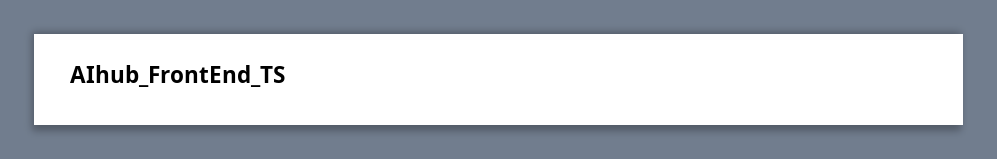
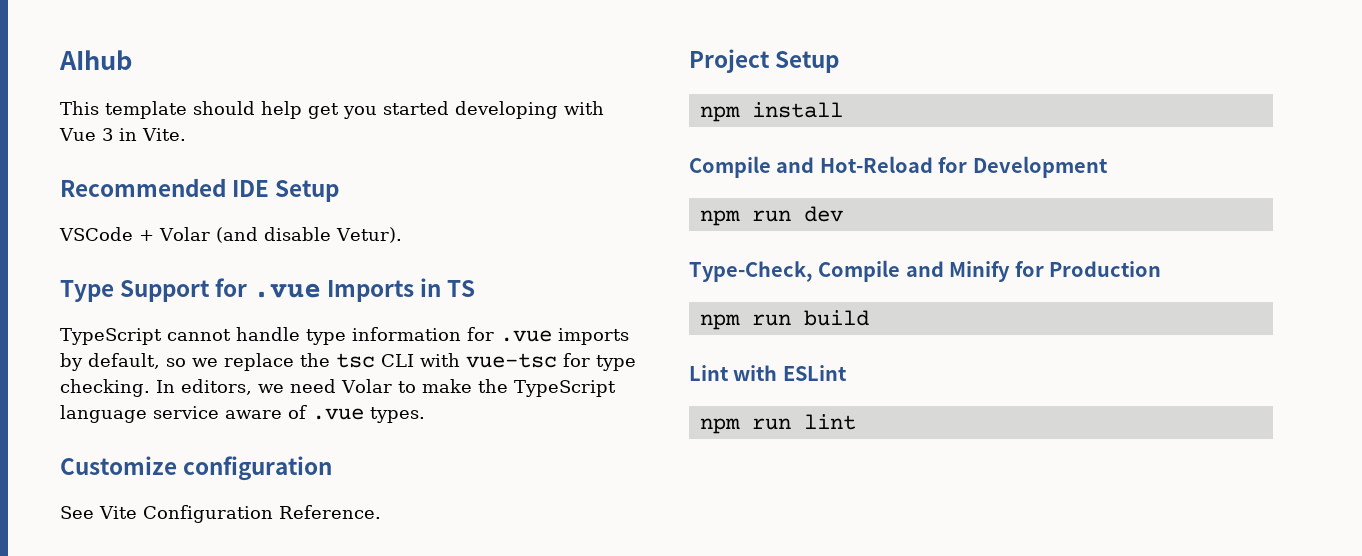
[70,65,285,87] AIhub_FrontEnd_TS -> [59,50,132,70] [60,101,604,119] [59,128,186,141] [60,178,340,202] [59,227,402,243] [60,278,476,302] [60,327,629,345] [60,353,636,371] [60,379,616,397] [60,405,425,423] [60,456,333,481] [60,505,381,523] [689,49,840,73] [699,102,843,122] [689,156,1108,178] [699,206,843,226] [689,260,1161,282] [699,310,869,330] [689,365,847,381] [699,414,856,434] AIhub // This template should help get you started developing with Vue 3 in Vite. // Recommended IDE Setup // VSCode + Volar (and disable Vetur). // Type Support for .vue Imports in TS // TypeScript cannot handle type information for .vue imports by default, so we replace the tsc CLI with vue-tsc for type checking. In editors, we need Volar to make the TypeScript language service aware of .vue types. // Customize configuration // See Vite Configuration Reference. // Project Setup // npm install // Compile and Hot-Reload for Development // npm run dev // Type-Check, Compile and Minify for Production // npm run build // Lint with ESLint // npm run lint

